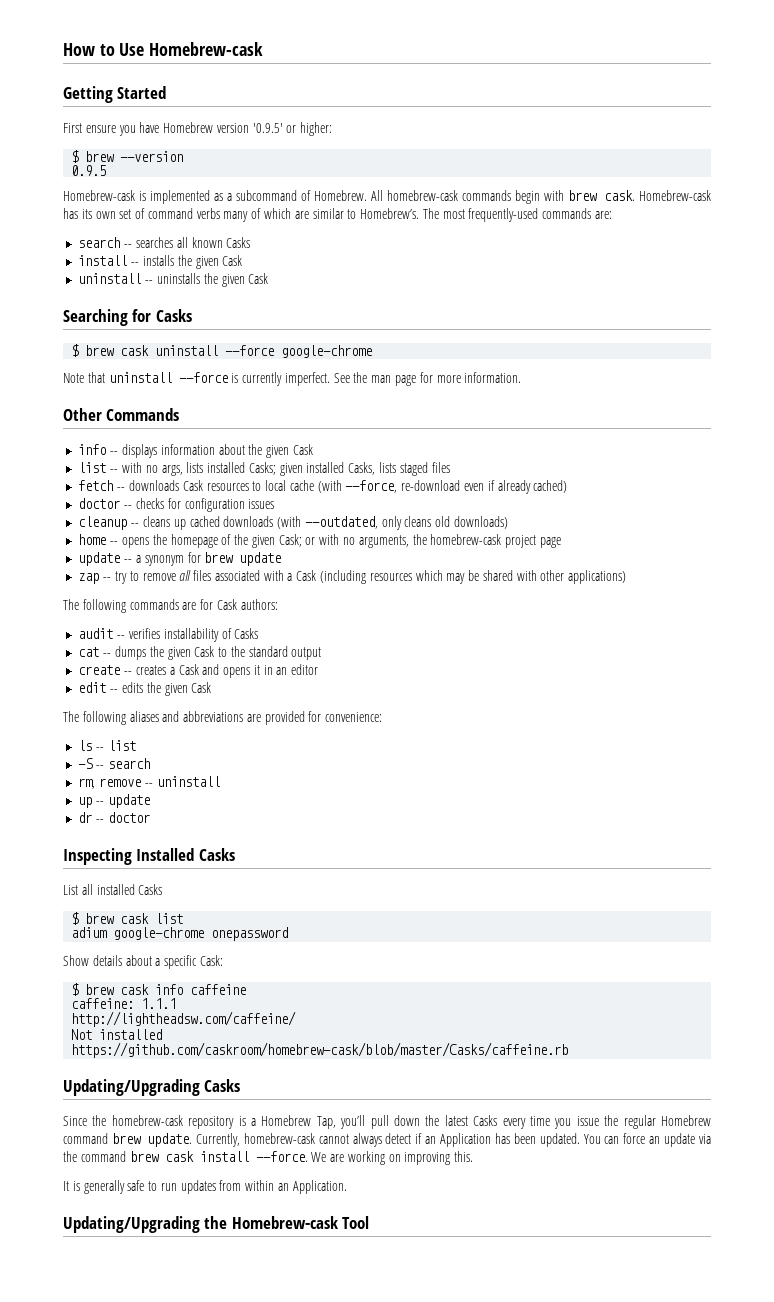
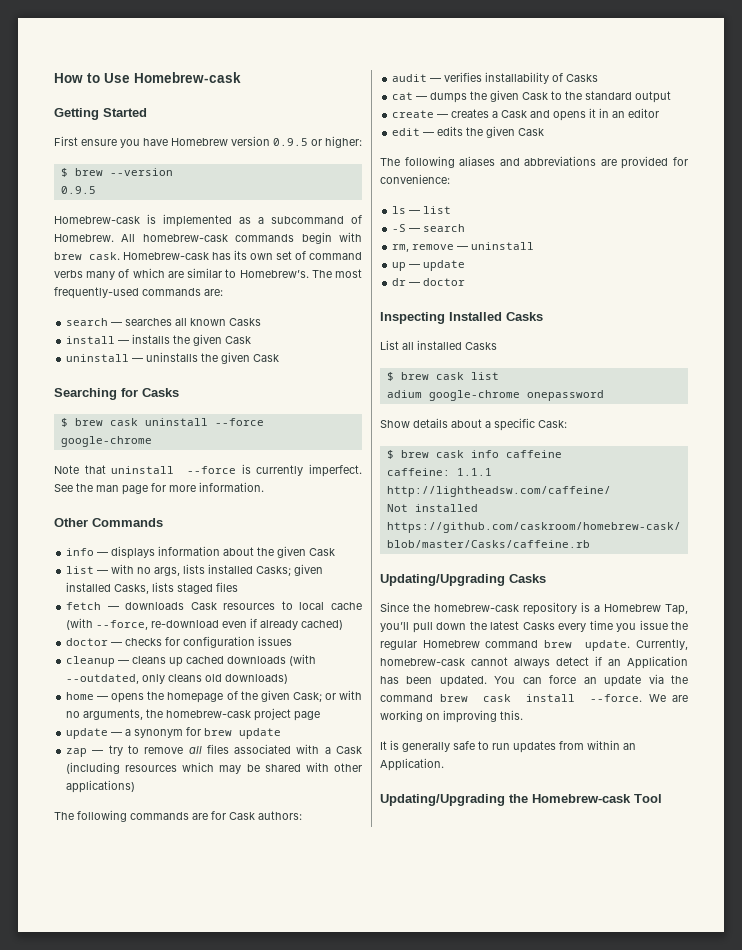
[252,123,283,133] '0.9.5' -> [273,138,308,146] 0.9.5
[124,244,133,248] -- -> [111,322,123,326] —
[131,262,140,266] -- -> [118,340,130,344] —
[145,280,154,284] -- -> [132,358,144,362] —
[110,451,119,455] -- -> [97,552,109,556] —
[110,469,119,473] -- -> [97,570,109,574] —
[117,487,126,491] -- -> [107,606,119,610] —
[124,505,133,509] -- -> [111,642,123,646] —
[131,523,140,527] -- -> [118,660,130,664] —
[110,541,119,545] -- -> [97,696,109,700] —
[124,559,133,563] -- -> [111,732,123,736] —
[103,577,112,581] -- -> [92,750,104,754] —
[117,635,126,639] -- -> [430,78,442,82] —
[103,653,112,657] -- -> [416,96,428,100] —
[124,671,133,675] -- -> [437,114,449,118] —
[110,689,119,693] -- -> [423,132,435,136] —
[96,747,105,751] -- -> [409,210,421,214] —
[96,765,105,769] -- -> [409,228,421,232] —
[144,783,153,787] -- -> [457,246,469,250] —
[96,801,105,805] -- -> [409,264,421,268] —
[96,819,105,823] -- -> [409,282,421,286] —

